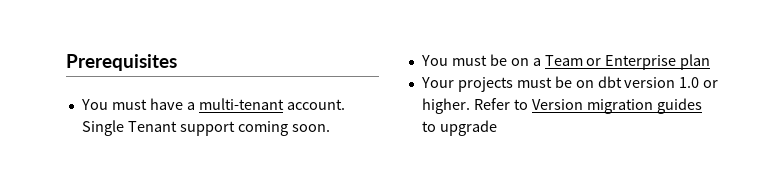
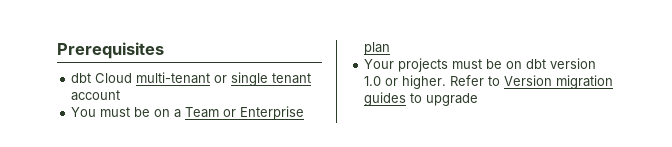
[80,98,345,110] [81,120,330,136] You must have a multi-tenant account. Single Tenant support coming soon. -> [71,72,312,86] [71,90,121,101] dbt Cloud multi-tenant or single tenant account

